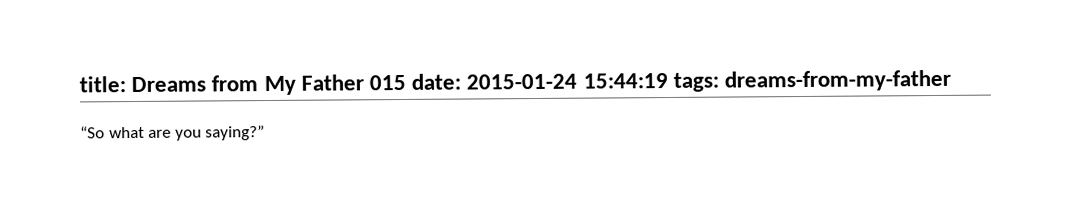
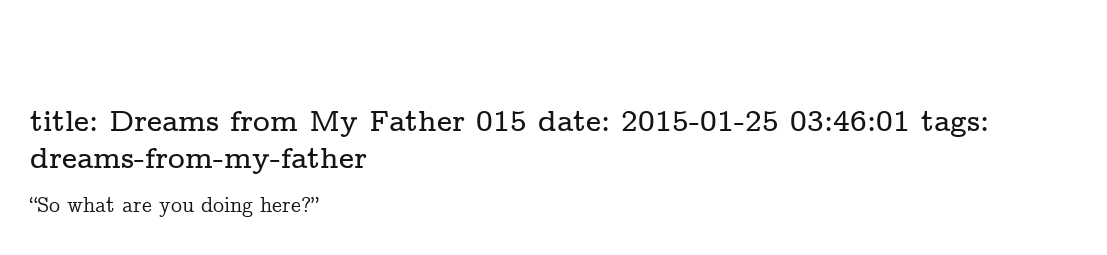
[466,73,668,90] 2015-01-24 15:44:19 -> [621,111,910,131] 2015-01-25 03:46:01
[205,125,266,141] saying?” -> [201,197,319,217] doing here?”

